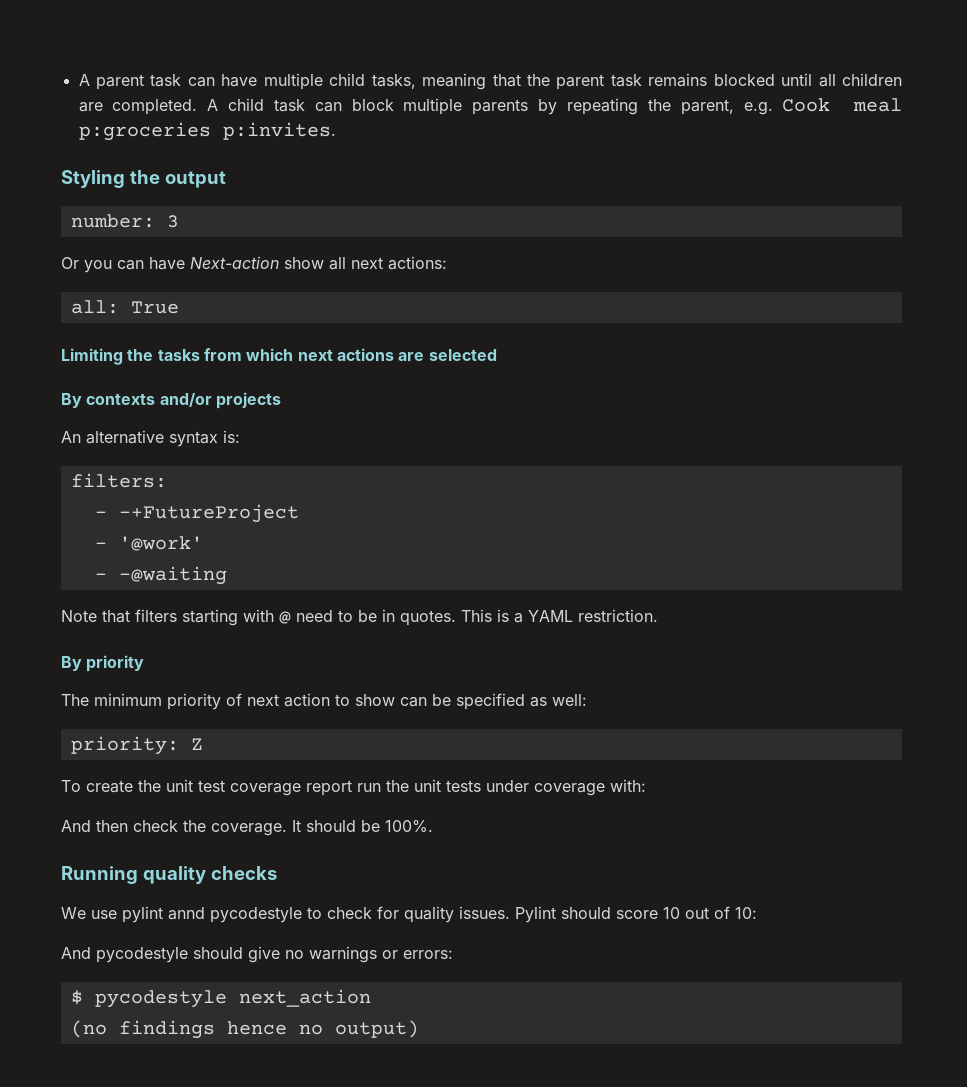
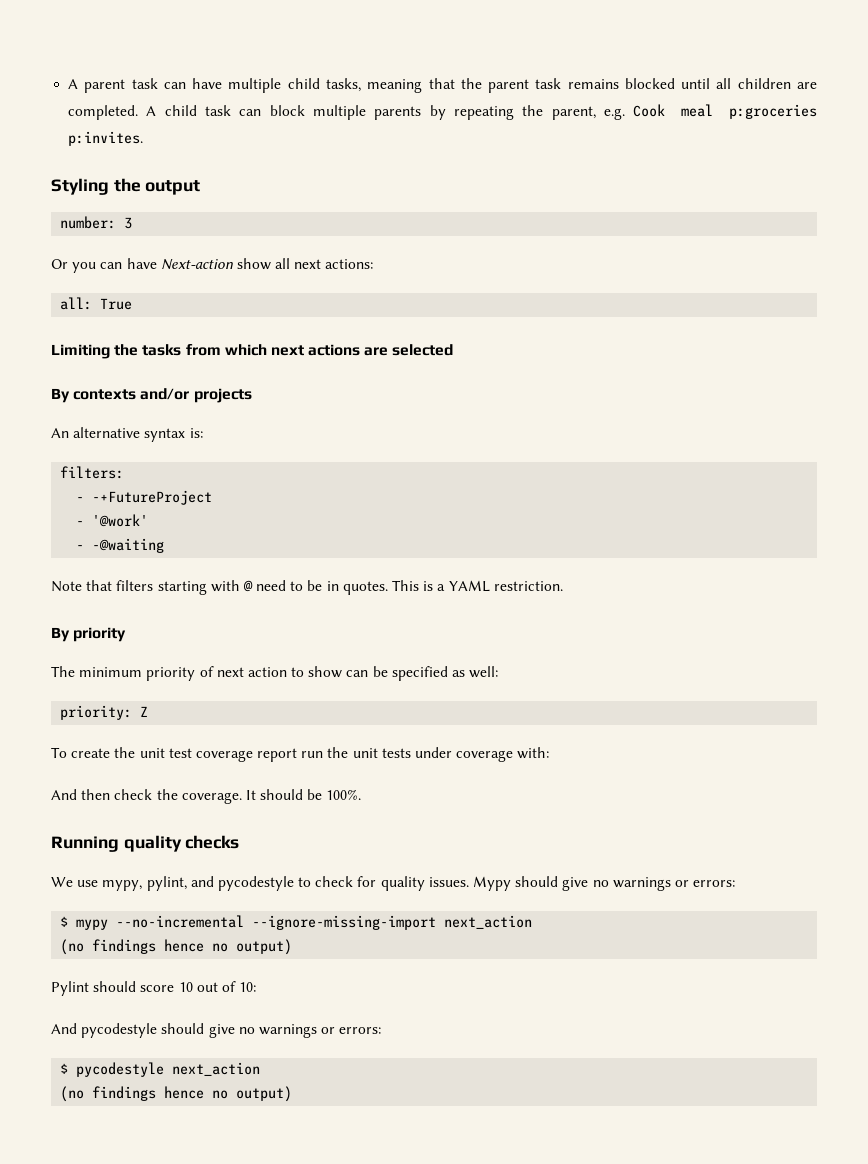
[122,906,205,923] pylint annd -> [102,876,214,891] mypy, pylint, and
(510, 912) none -> [473,876,736,891] [60,915,533,930] [60,939,293,955] Mypy should give no warnings or errors: // $ mypy --no-incremental --ignore-missing-import next_action // (no findings hence no output) //

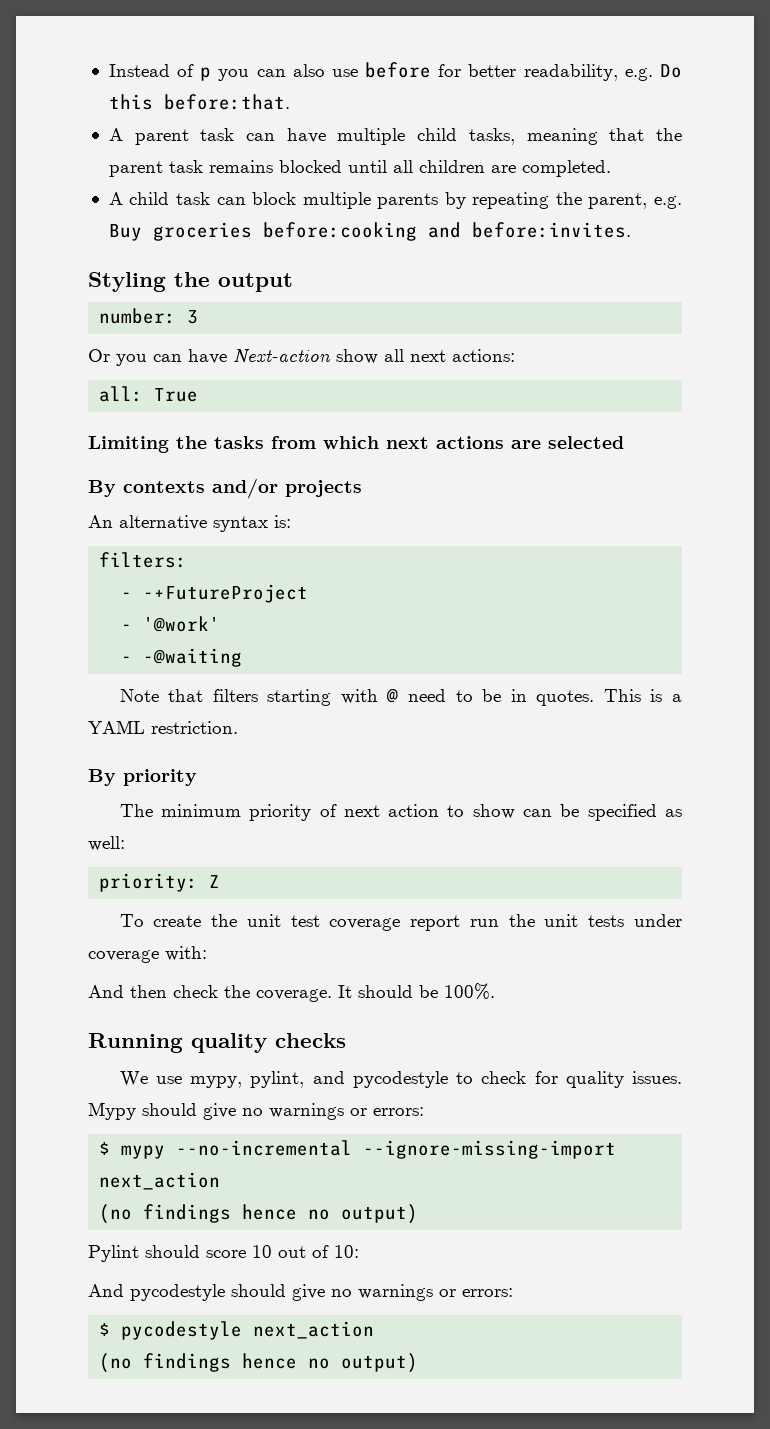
(68, 84) none -> [108,62,682,81] [108,94,290,110] Instead of p you can also use before for better readability, e.g. Do this before:that. //
(139, 112) none -> (611, 168) //
[633,104,817,119] [68,131,144,146] Cook meal p:groceries p:invites. -> [108,222,631,241] Buy groceries before:cooking and before:invites.

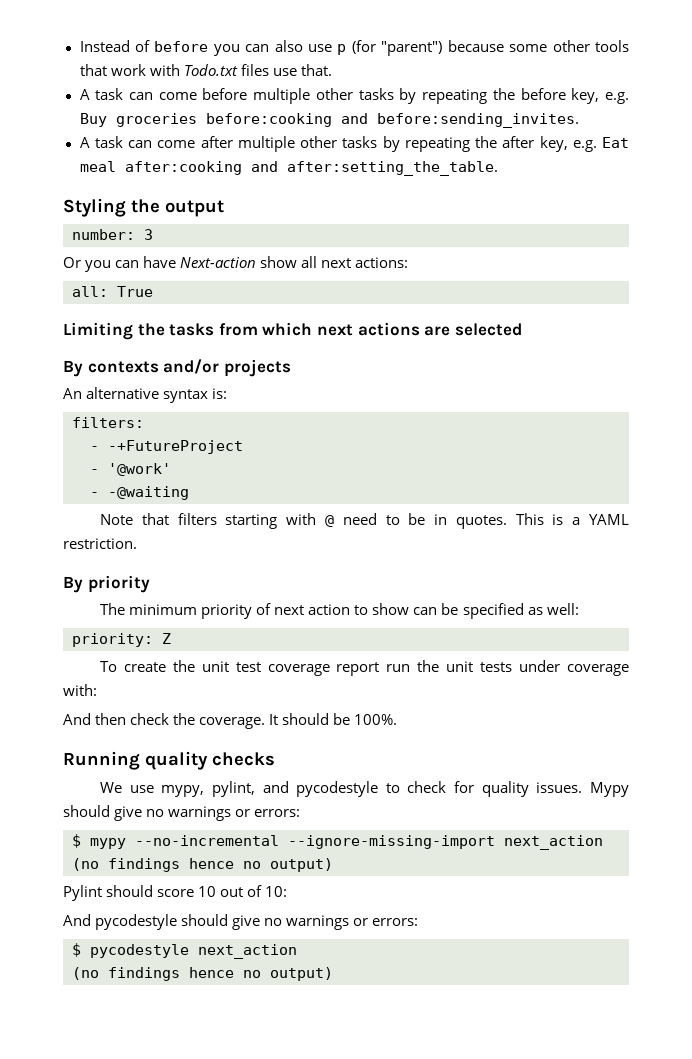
[200,67,212,81] p -> [154,41,209,52] before
[365,62,682,81] [108,94,290,110] [108,128,682,145] [108,160,611,177] [108,192,648,209] before for better readability, e.g. Do this before:that. // A parent task can have multiple child tasks, meaning that the parent task remains blocked until all children are completed. // A child task can block multiple parents by repeating the parent, -> [337,40,629,56] [79,64,332,76] [79,88,600,104] p (for "parent") because some other tools that work with Todo.txt files use that. // A task can come before multiple other tasks by repeating the before key,
[471,222,631,238] before:invites. -> [376,113,579,128] [79,136,629,152] [79,161,498,176] before:sending_invites. // A task can come after multiple other tasks by repeating the after key, e.g. Eat meal after:cooking and after:setting_the_table.

